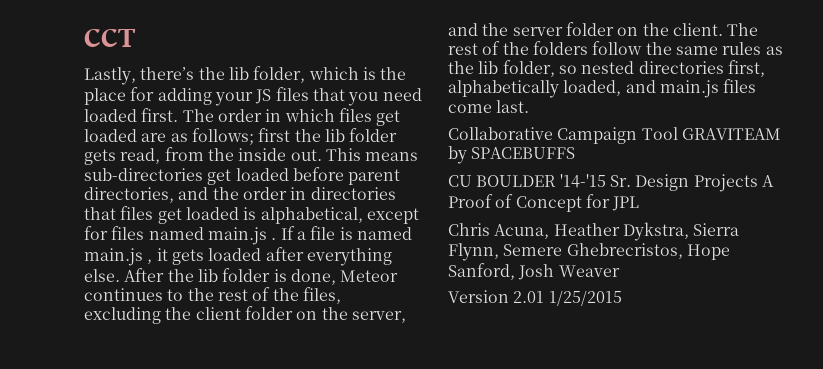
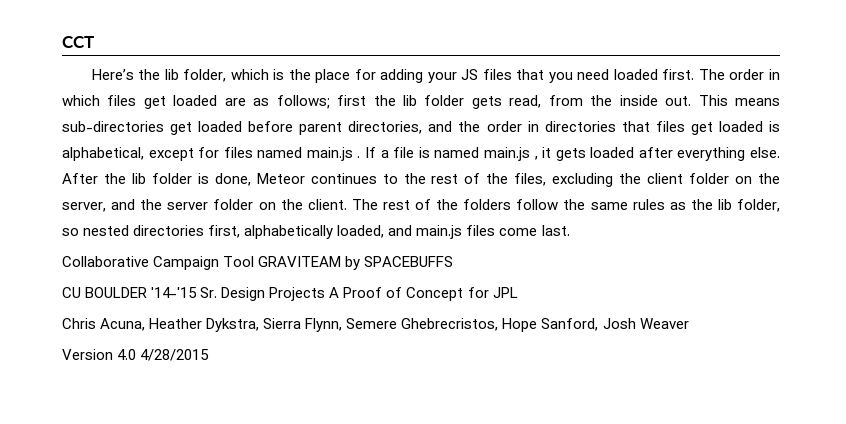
[84,67,195,85] Lastly, there’s -> [91,69,134,80] Here’s
[513,290,622,306] 2.01 1/25/2015 -> [117,349,210,361] 4.0 4/28/2015

